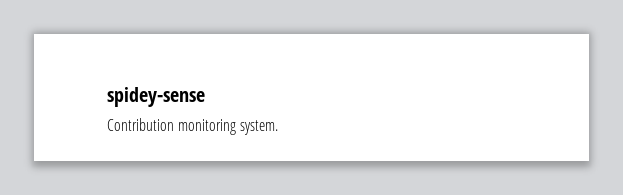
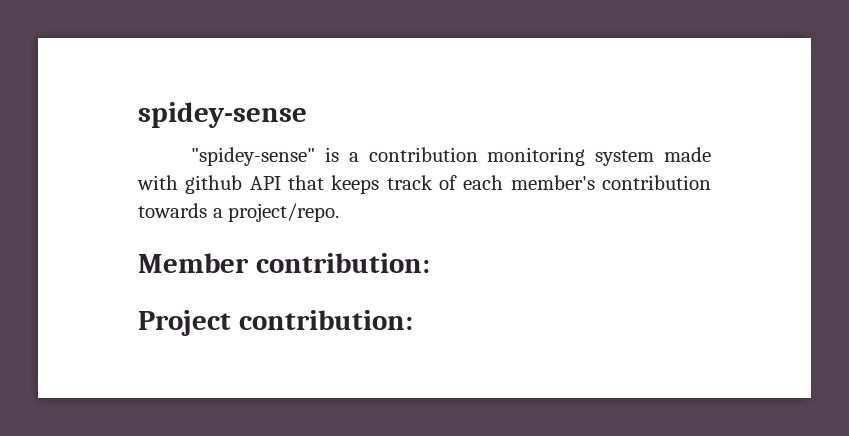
[107,118,279,135] Contribution monitoring system. -> [191,147,712,166] [137,175,711,194] [138,203,340,222] [138,253,430,273] [138,310,413,336] "spidey-sense" is a contribution monitoring system made with github API that keeps track of each member's contribution towards a project/repo. // Member contribution: // Project contribution:

